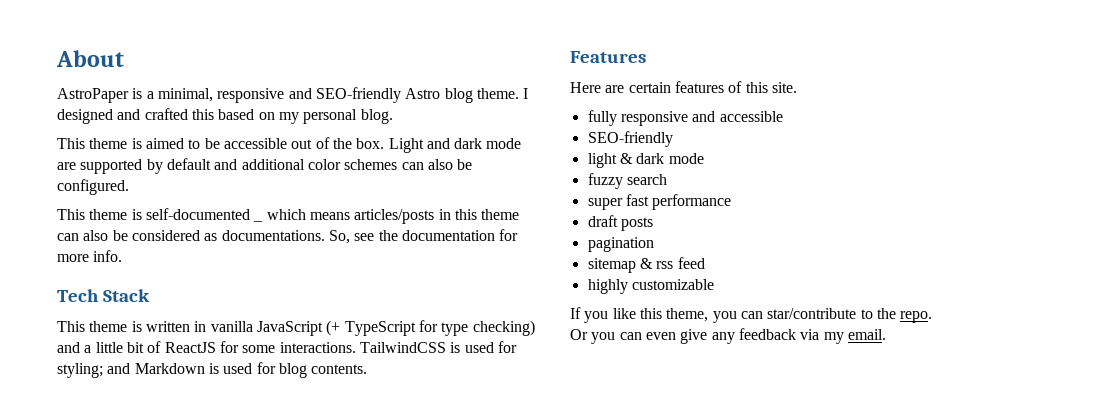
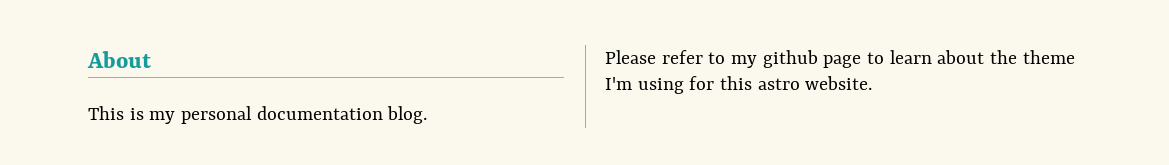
[57,87,529,103] [57,108,275,124] AstroPaper is a minimal, responsive and SEO-friendly Astro blog theme. I designed and crafted this based on -> [88,106,144,120] This is
(358, 116) none -> [256,106,383,120] documentation
[57,137,522,153] [57,158,473,174] [57,179,129,195] [57,208,250,220] [253,220,264,222] [266,209,520,224] [57,229,519,244] [57,250,123,262] [57,289,151,302] [57,320,535,336] [57,341,517,353] [57,362,368,378] [570,51,646,63] [570,81,797,93] [587,110,783,126] [587,131,673,147] [587,153,704,168] [587,173,667,189] [587,194,732,210] [587,215,653,231] [587,237,654,252] [587,257,705,273] [587,279,714,294] [570,307,933,323] [570,328,886,344] This theme is aimed to be accessible out of the box. Light and dark mode are supported by default and additional color schemes can also be configured. // This theme is self-documented _ which means articles/posts in this theme can also be considered as documentations. So, see the documentation for more info. // Tech Stack // This theme is written in vanilla JavaScript (+ TypeScript for type checking) and a little bit of ReactJS for some interactions. TailwindCSS is used for styling; and Markdown is used for blog contents. // Features // Here are certain features of this site. // fully responsive and accessible // SEO-friendly // light & dark mode // fuzzy search // super fast performance // draft posts // pagination // sitemap & rss feed // highly customizable // If you like this theme, you can star/contribute to the repo. // Or you can even give any feedback via my email. -> [605,50,1075,68] [605,76,873,94] Please refer to my github page to learn about the theme I'm using for this astro website.

